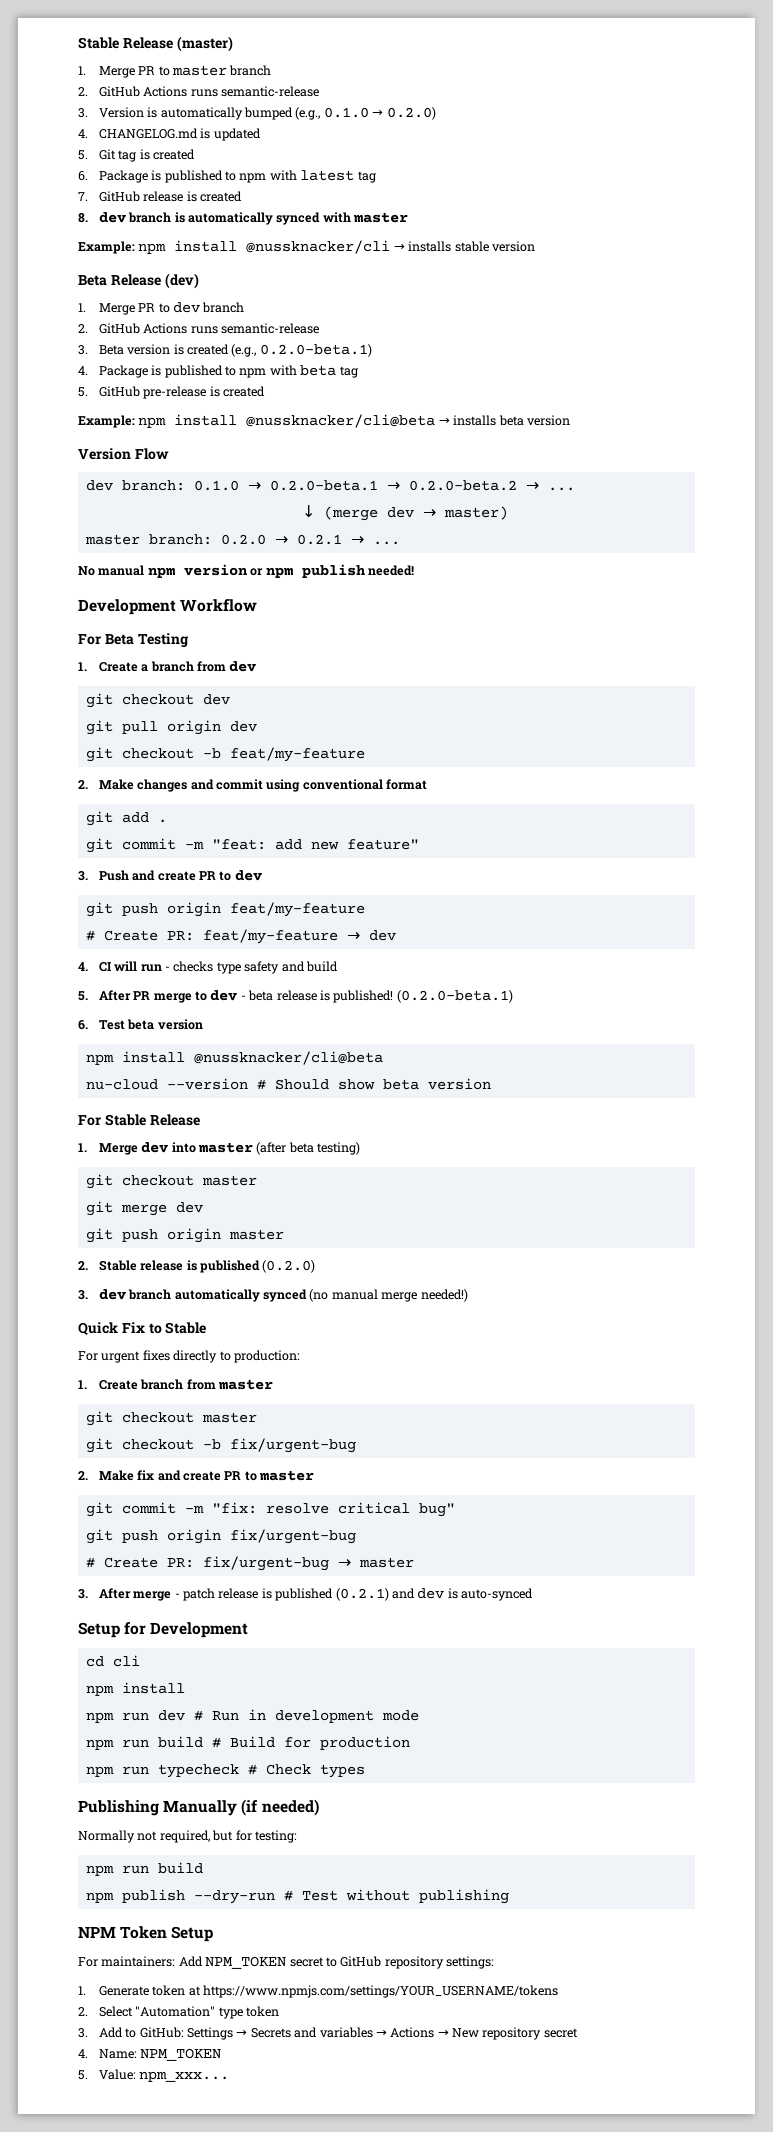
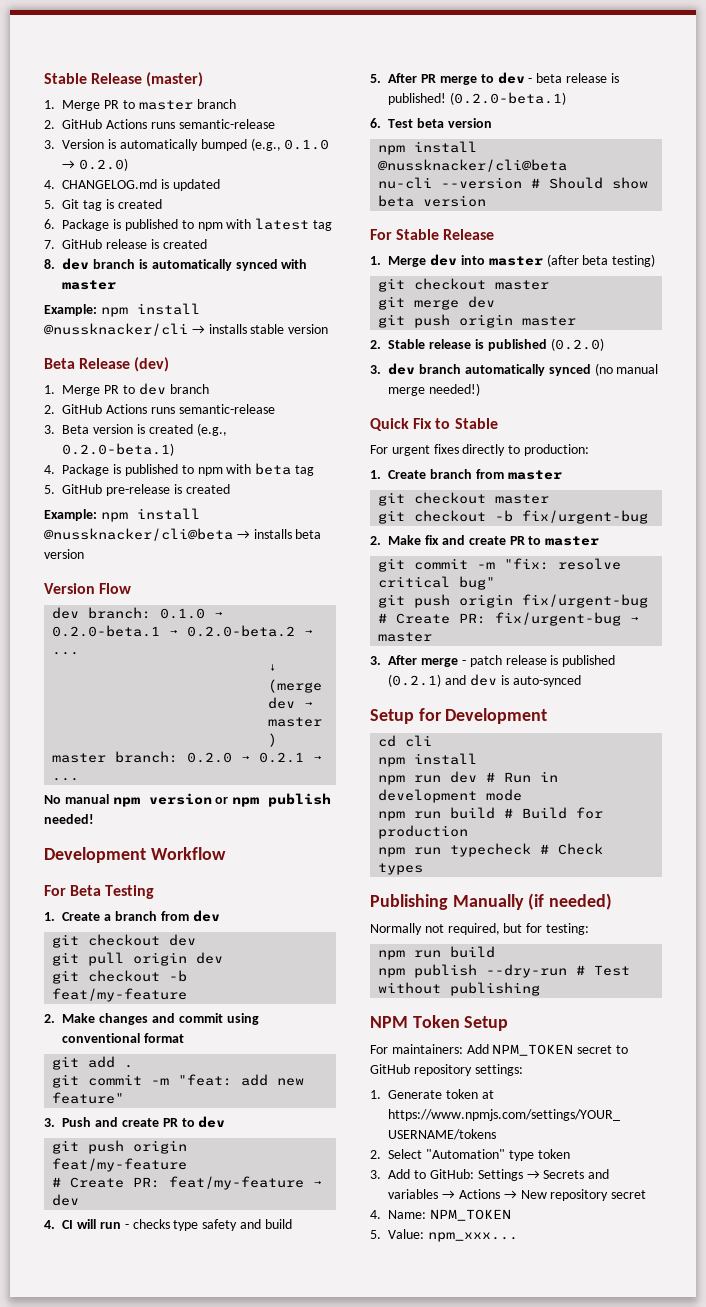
[85,1079,158,1090] nu-cloud -> [378,177,433,189] nu-cli

